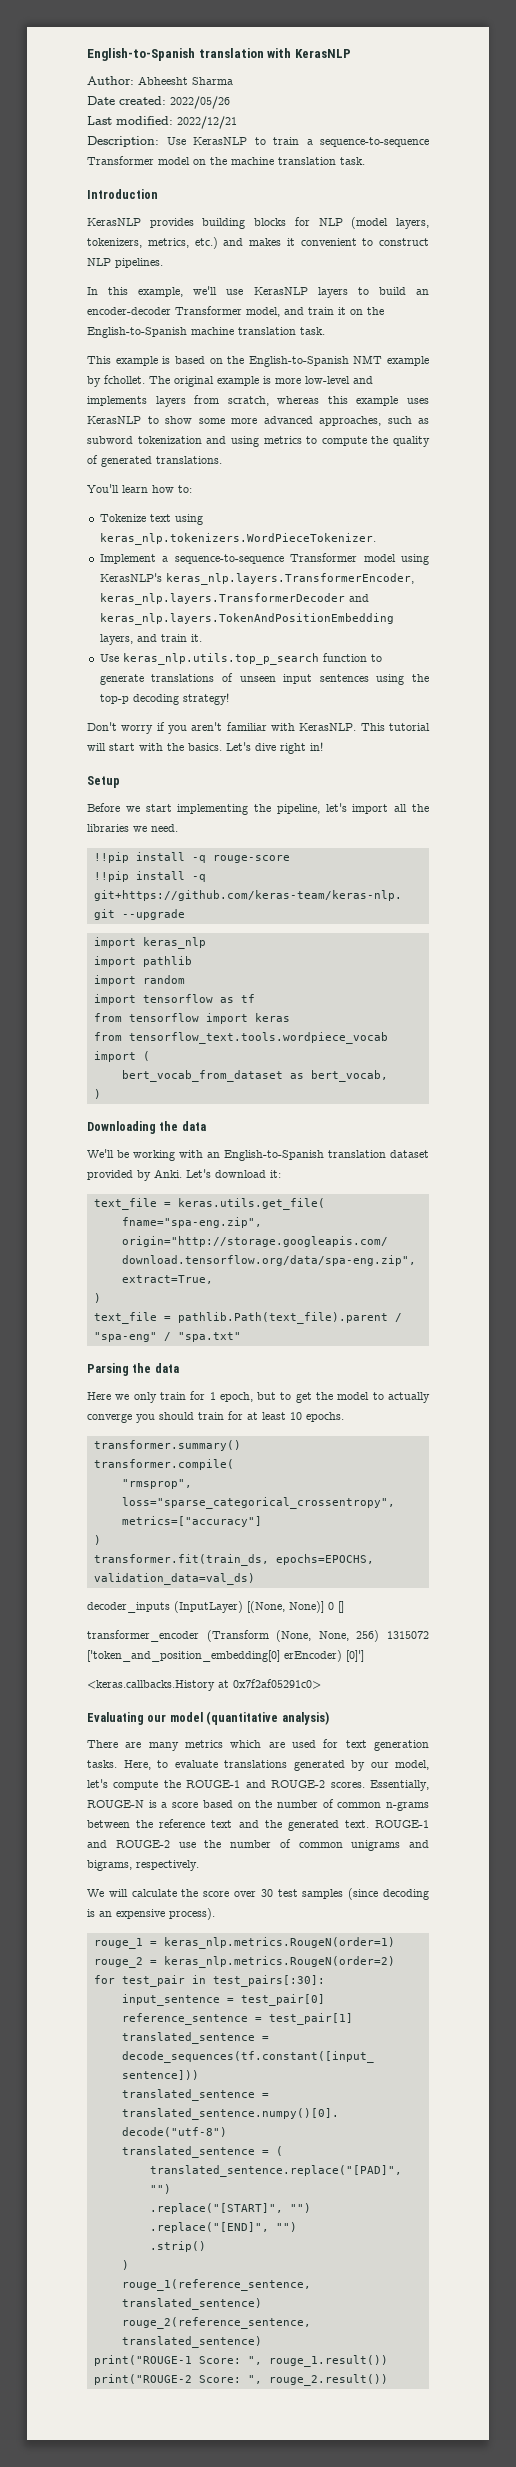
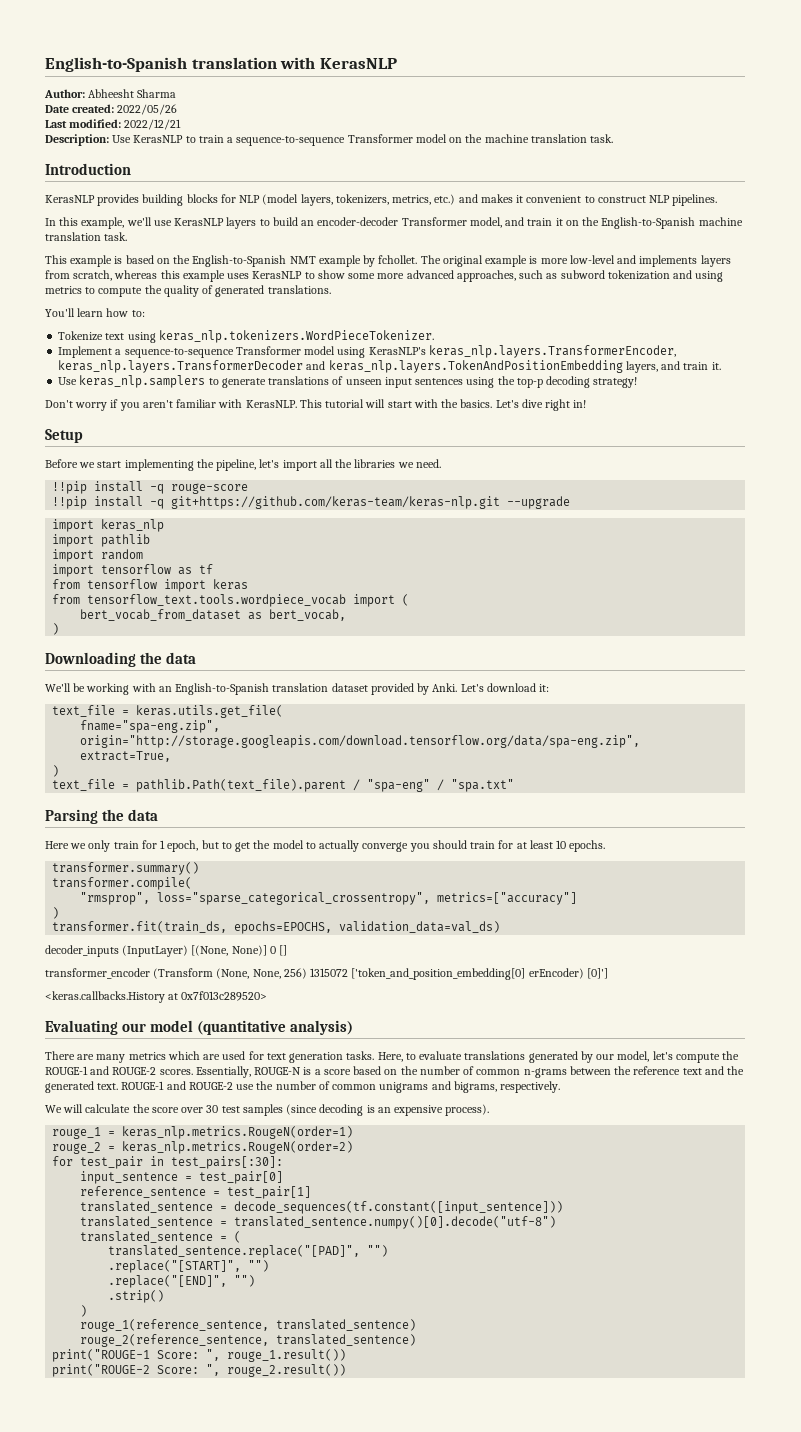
[122,653,367,665] keras_nlp.utils.top_p_search function -> [79,375,206,388] keras_nlp.samplers
[233,1679,321,1689] 0x7f2af05291c0> -> [181,991,268,1001] 0x7f013c289520>

